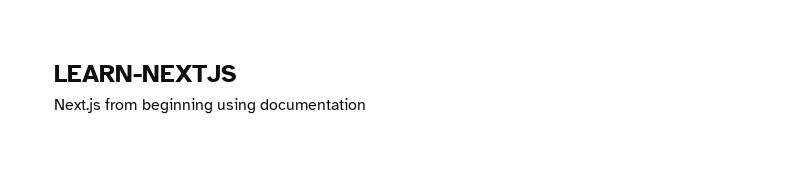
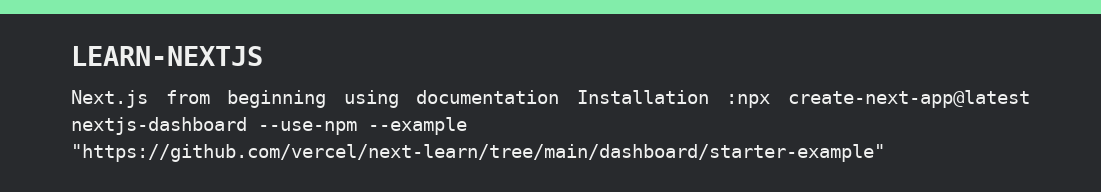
(367, 104) none -> [576,90,1030,108] [71,117,467,135] [71,144,885,162] Installation :npx create-next-app@latest nextjs-dashboard --use-npm --example "https://github.com/vercel/next-learn/tree/main/dashboard/starter-example"

